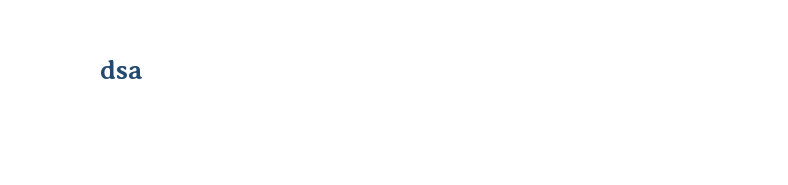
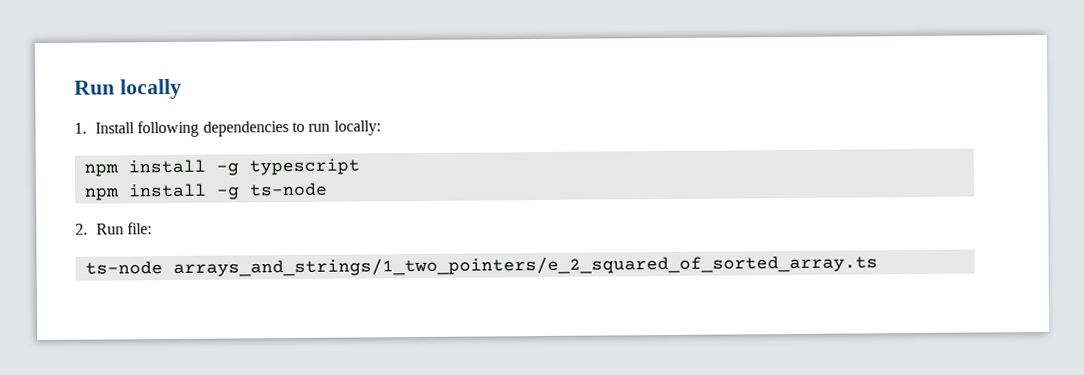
[100,60,143,79] dsa -> [74,78,182,100] [74,120,381,138] [83,158,360,177] [83,182,328,201] [75,222,153,235] [84,254,878,277] Run locally // 1. Install following dependencies to run locally: // npm install -g typescript // npm install -g ts-node // 2. Run file: // ts-node arrays_and_strings/1_two_pointers/e_2_squared_of_sorted_array.ts

